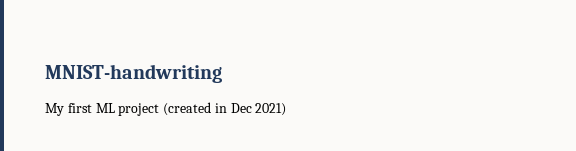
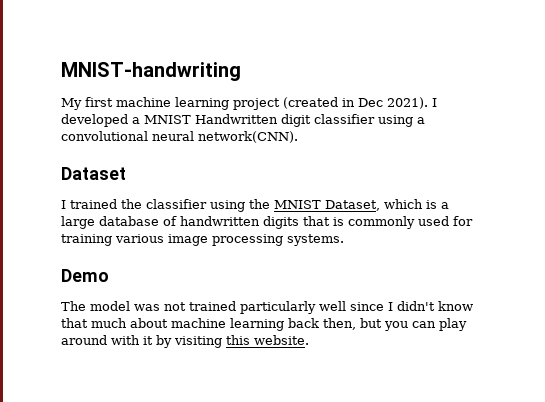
[95,103,115,113] ML -> [116,97,229,110] machine learning
[255,103,287,116] 2021) -> [387,97,437,109] [61,114,425,127] [61,131,298,143] [61,167,126,180] [61,199,449,212] [61,216,473,229] [61,234,344,246] [61,269,109,282] [61,301,473,314] [61,318,467,331] [61,335,309,348] 2021). I developed a MNIST Handwritten digit classifier using a convolutional neural network(CNN). // Dataset // I trained the classifier using the MNIST Dataset, which is a large database of handwritten digits that is commonly used for training various image processing systems. // Demo // The model was not trained particularly well since I didn't know that much about machine learning back then, but you can play around with it by visiting this website.

